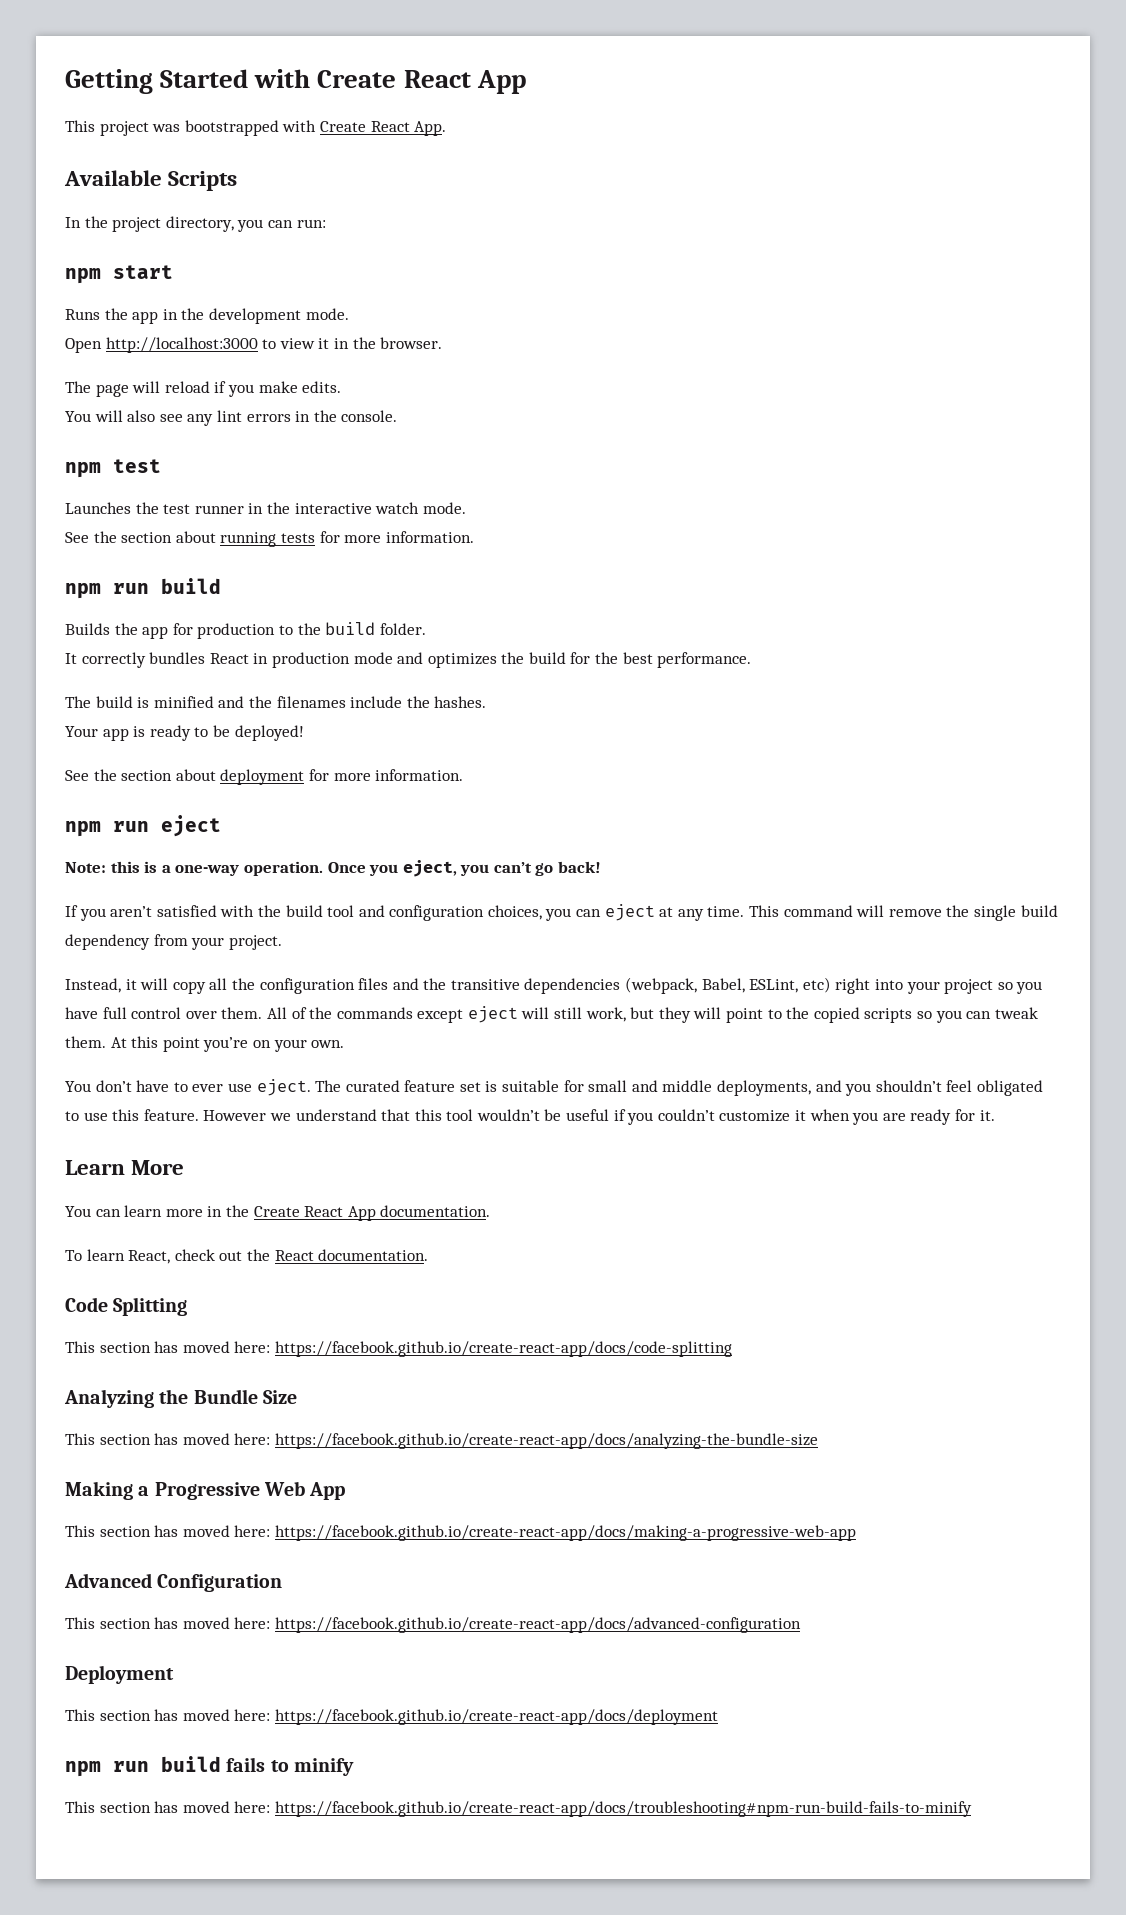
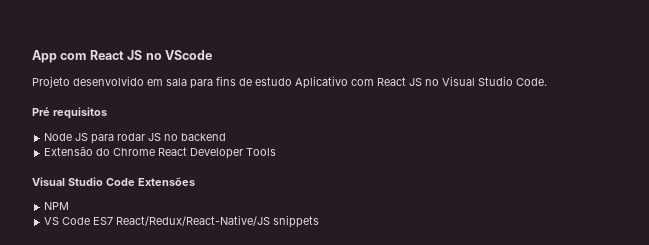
[65,69,526,94] [65,120,447,136] [64,170,238,191] [65,216,326,232] [65,265,173,284] [65,308,349,324] [65,337,443,353] [65,381,342,397] [65,410,398,426] [65,459,161,478] [65,502,466,514] [65,531,474,547] [65,578,221,599] [65,622,426,639] [65,652,752,668] [65,696,487,708] [65,725,304,741] [65,769,464,785] [65,815,221,837] [65,860,602,877] [65,904,1058,921] [65,934,282,950] [65,977,1043,994] [65,1006,1038,1023] [65,1036,345,1052] [65,1079,1043,1096] [65,1109,995,1125] [65,1160,185,1175] [65,1205,491,1221] [65,1249,429,1264] [65,1297,188,1316] [65,1341,732,1357] [64,1389,297,1408] [65,1433,818,1449] [65,1481,346,1500] [65,1525,856,1541] [64,1573,283,1592] [65,1617,801,1633] [65,1665,174,1684] [65,1709,718,1725] [65,1756,354,1777] [65,1801,972,1817] Getting Started with Create React App // This project was bootstrapped with Create React App. // Available Scripts // In the project directory, you can run: // npm start // Runs the app in the development mode. // Open http://localhost:3000 to view it in the browser. // The page will reload if you make edits. // You will also see any lint errors in the console. // npm test // Launches the test runner in the interactive watch mode. // See the section about running tests for more information. // npm run build // Builds the app for production to the build folder. // It correctly bundles React in production mode and optimizes the build for the best performance. // The build is minified and the filenames include the hashes. // Your app is ready to be deployed! // See the section about deployment for more information. // npm run eject // Note: this is a one-way operation. Once you eject, you can’t go back! // If you aren’t satisfied with the build tool and configuration choices, you can eject at any time. This command will remove the single build dependency from your project. // Instead, it will copy all the configuration files and the transitive dependencies (webpack, Babel, ESLint, etc) right into your project so you have full control over them. All of the commands except eject will still work, but they will point to the copied scripts so you can tweak them. At this point you’re on your own. // You don’t have to ever use eject. The curated feature set is suitable for small and middle deployments, and you shouldn’t feel obligated to use this feature. However we understand that this tool wouldn’t be useful if you couldn’t customize it when you are ready for it. // Learn More // You can learn more in the Create React App documentation. // To learn React, check out the React documentation. // Code Splitting // This section has moved here: https://facebook.github.io/create-react-app/docs/code-splitting // Analyzing the Bundle Size // This section has moved here: https://facebook.github.io/create-react-app/docs/analyzing-the-bundle-size // Making a Progressive Web App // This section has moved here: https://facebook.github.io/create-react-app/docs/making-a-progressive-web-app // Advanced Configuration // This section has moved here: https://facebook.github.io/create-react-app/docs/advanced-configuration // Deployment // This section has moved here: https://facebook.github.io/create-react-app/docs/deployment // npm run build fails to minify // This section has moved here: https://facebook.github.io/create-react-app/docs/troubleshooting#npm-run-build-fails-to-minify -> [32,50,212,63] [32,76,547,89] [32,107,107,119] [44,133,227,144] [44,146,277,159] [32,177,195,186] [44,202,70,210] [44,215,320,228] App com React JS no VScode // Projeto desenvolvido em sala para fins de estudo Aplicativo com React JS no Visual Studio Code. // Pré requisitos // Node JS para rodar JS no backend // Extensão do Chrome React Developer Tools // Visual Studio Code Extensões // NPM // VS Code ES7 React/Redux/React-Native/JS snippets

